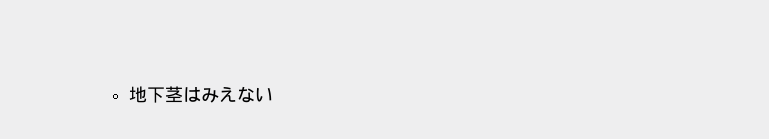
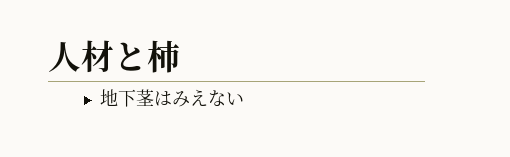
(128, 94) none -> [48,40,180,73] 人材と柿 //

